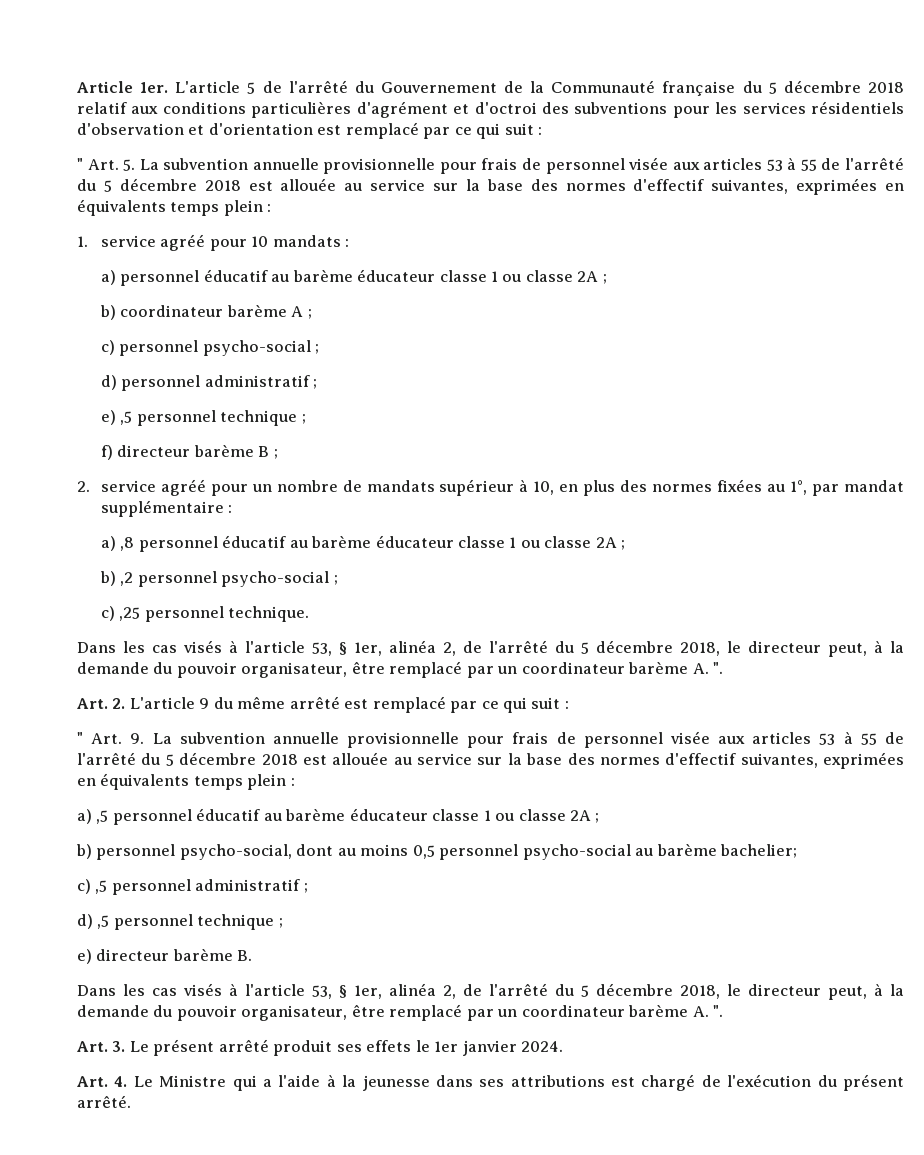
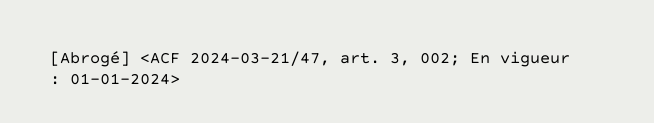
[77,80,904,96] [77,101,904,118] [77,122,543,139] [77,157,904,174] [77,178,904,195] [77,199,272,216] [77,234,350,251] [100,269,607,286] [99,304,312,320] [100,340,320,356] [100,375,318,391] [100,410,306,426] [100,444,278,460] [77,479,904,496] [100,500,233,517] [100,535,626,552] [99,571,338,587] [100,606,310,622] [77,640,904,657] [77,661,724,678] [77,696,569,713] [77,731,904,748] [77,752,904,769] [77,773,295,790] [77,808,600,825] [76,843,798,860] [77,879,308,895] [77,914,283,930] [77,948,253,964] [77,983,904,1000] [77,1004,724,1021] [77,1039,564,1056] [77,1074,905,1091] [77,1095,131,1108] Article 1er. L'article 5 de l'arrêté du Gouvernement de la Communauté française du 5 décembre 2018 relatif aux conditions particulières d'agrément et d'octroi des subventions pour les services résidentiels d'observation et d'orientation est remplacé par ce qui suit : // " Art. 5. La subvention annuelle provisionnelle pour frais de personnel visée aux articles 53 à 55 de l'arrêté du 5 décembre 2018 est allouée au service sur la base des normes d'effectif suivantes, exprimées en équivalents temps plein : // 1. service agréé pour 10 mandats : // a) personnel éducatif au barème éducateur classe 1 ou classe 2A ; // b) coordinateur barème A ; // c) personnel psycho-social ; // d) personnel administratif ; // e) ,5 personnel technique ; // f) directeur barème B ; // 2. service agréé pour un nombre de mandats supérieur à 10, en plus des normes fixées au 1°, par mandat supplémentaire : // a) ,8 personnel éducatif au barème éducateur classe 1 ou classe 2A ; // b) ,2 personnel psycho-social ; // c) ,25 personnel technique. // Dans les cas visés à l'article 53, § 1er, alinéa 2, de l'arrêté du 5 décembre 2018, le directeur peut, à la demande du pouvoir organisateur, être remplacé par un coordinateur barème A. ". // Art. 2. L'article 9 du même arrêté est remplacé par ce qui suit : // " Art. 9. La subvention annuelle provisionnelle pour frais de personnel visée aux articles 53 à 55 de l'arrêté du 5 décembre 2018 est allouée au service sur la base des normes d'effectif suivantes, exprimées en équivalents temps plein : // a) ,5 personnel éducatif au barème éducateur classe 1 ou classe 2A ; // b) personnel psycho-social, dont au moins 0,5 personnel psycho-social au barème bachelier; // c) ,5 personnel administratif ; // d) ,5 personnel technique ; // e) directeur barème B. // Dans les cas visés à l'article 53, § 1er, alinéa 2, de l'arrêté du 5 décembre 2018, le directeur peut, à la demande du pouvoir organisateur, être remplacé par un coordinateur barème A. ". // Art. 3. Le présent arrêté produit ses effets le 1er janvier 2024. // Art. 4. Le Ministre qui a l'aide à la jeunesse dans ses attributions est chargé de l'exécution du présent arrêté. -> [50,51,570,67] [50,73,180,85] [Abrogé] <ACF 2024-03-21/47, art. 3, 002; En vigueur : 01-01-2024>

